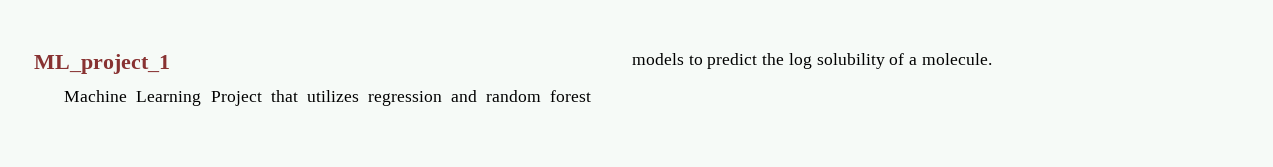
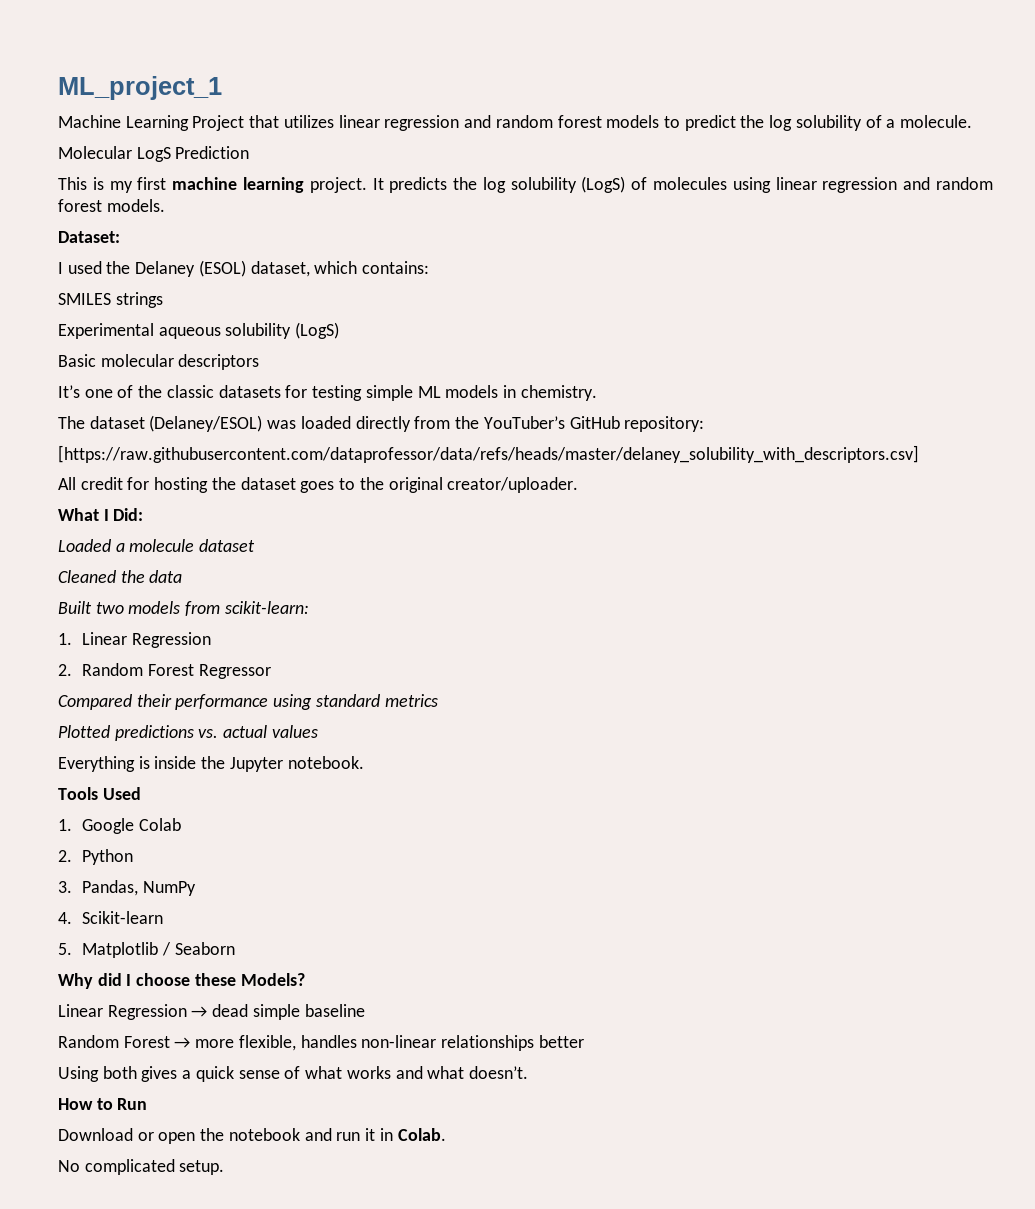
(359, 96) none -> [338,115,380,128] linear
(992, 59) none -> [58,146,250,162] [58,176,993,193] [58,199,165,212] [58,231,120,243] [58,260,430,277] [58,292,163,308] [58,322,340,339] [58,354,260,370] [58,385,597,401] [58,415,705,432] [58,445,919,463] [58,477,579,493] [58,508,144,521] [58,539,256,552] [58,570,183,583] [58,601,309,616] [58,632,212,648] [58,663,271,679] [58,694,438,710] [58,725,318,741] [58,756,364,772] [58,787,141,800] [58,818,182,834] [58,849,134,865] [58,880,197,896] [58,911,164,924] [58,942,235,958] [58,973,305,989] [58,1004,365,1020] [58,1035,584,1051] [58,1066,528,1082] [58,1098,148,1110] [58,1128,446,1144] [58,1159,225,1175] // Molecular LogS Prediction // This is my first machine learning project. It predicts the log solubility (LogS) of molecules using linear regression and random forest models. // Dataset: // I used the Delaney (ESOL) dataset, which contains: // SMILES strings // Experimental aqueous solubility (LogS) // Basic molecular descriptors // It’s one of the classic datasets for testing simple ML models in chemistry. // The dataset (Delaney/ESOL) was loaded directly from the YouTuber’s GitHub repository: // [https://raw.githubusercontent.com/dataprofessor/data/refs/heads/master/delaney_solubility_with_descriptors.csv] // All credit for hosting the dataset goes to the original creator/uploader. // What I Did: // Loaded a molecule dataset // Cleaned the data // Built two models from scikit-learn: // 1. Linear Regression // 2. Random Forest Regressor // Compared their performance using standard metrics // Plotted predictions vs. actual values // Everything is inside the Jupyter notebook. // Tools Used // 1. Google Colab // 2. Python // 3. Pandas, NumPy // 4. Scikit-learn // 5. Matplotlib / Seaborn // Why did I choose these Models? // Linear Regression → dead simple baseline // Random Forest → more flexible, handles non-linear relationships better // Using both gives a quick sense of what works and what doesn’t. // How to Run // Download or open the notebook and run it in Colab. // No complicated setup.

